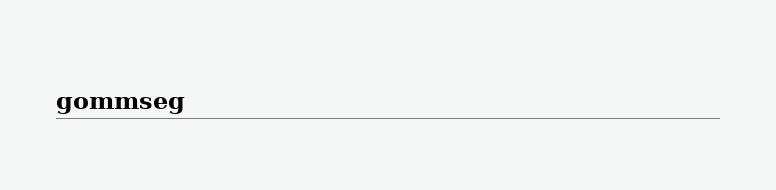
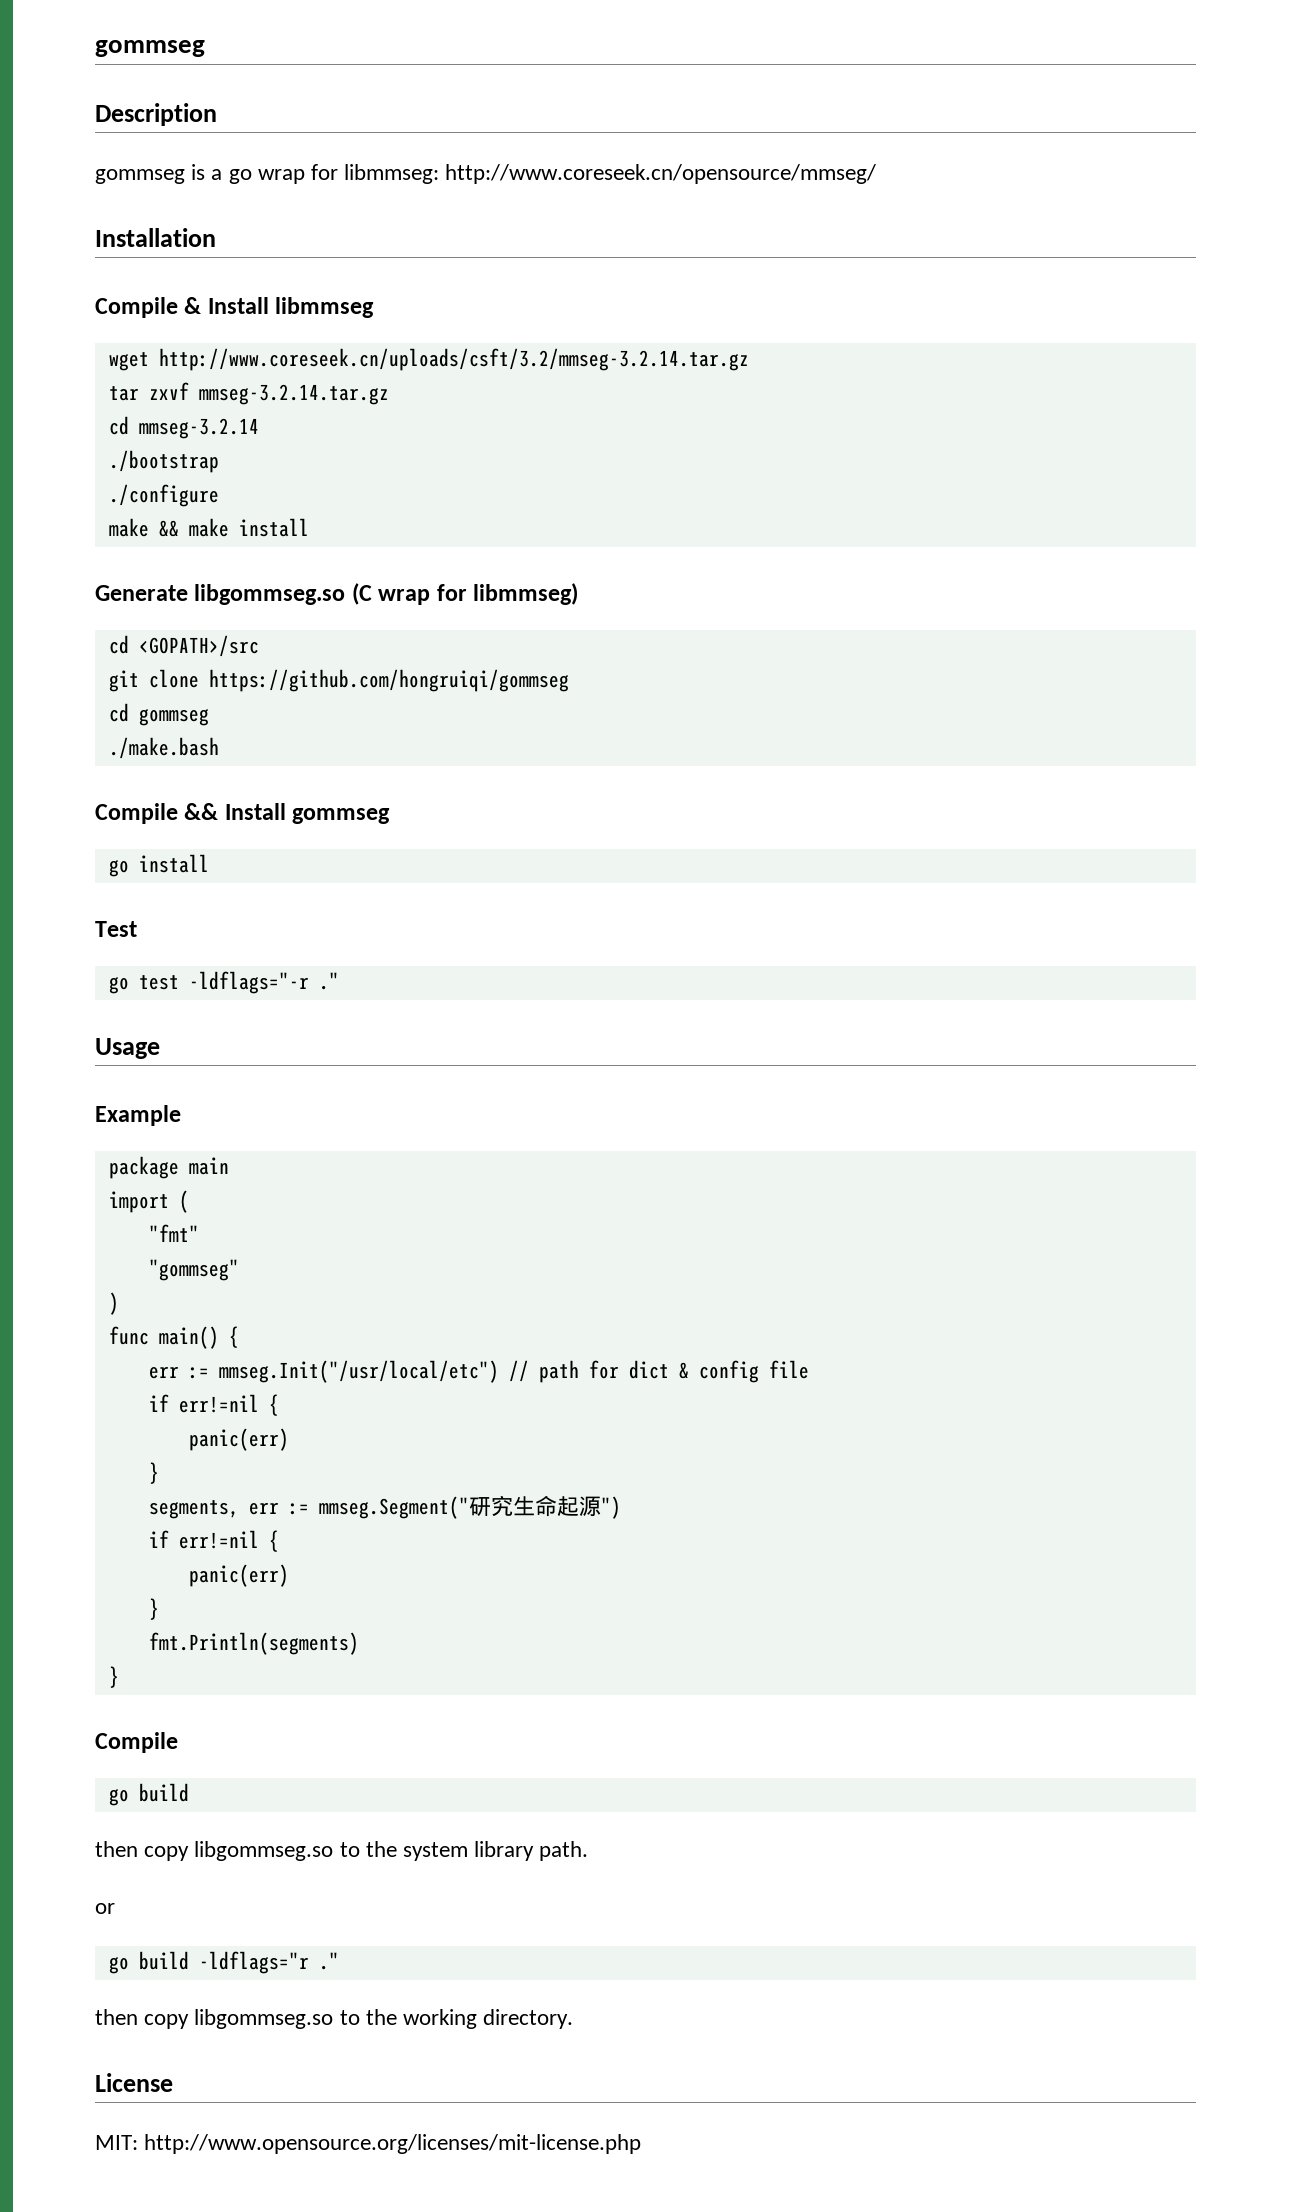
[56,97,185,114] gommseg -> [95,40,205,57] [95,103,217,126] [95,164,877,184] [95,228,216,247] [95,297,375,318] [108,348,749,371] [108,382,389,405] [108,416,259,439] [108,450,219,473] [108,484,219,507] [108,518,309,537] [95,583,579,605] [108,635,259,657] [108,669,569,692] [108,703,209,726] [108,737,219,759] [95,803,391,824] [108,854,209,877] [95,921,137,937] [108,971,339,994] [95,1038,160,1059] [95,1105,181,1126] [108,1156,229,1179] [108,1190,189,1213] [148,1224,199,1242] [148,1259,239,1281] [108,1292,119,1315] [108,1326,239,1349] [148,1360,809,1383] [148,1394,279,1416] [188,1428,289,1451] [148,1462,159,1484] [148,1495,621,1519] [148,1530,279,1552] [188,1564,289,1587] [148,1598,159,1620] [148,1632,359,1655] [108,1666,119,1688] [95,1732,178,1753] [108,1783,189,1806] [95,1841,589,1861] [95,1903,115,1914] [108,1951,339,1974] [95,2009,574,2029] [95,2073,173,2092] [95,2134,642,2154] gommseg // Description // gommseg is a go wrap for libmmseg: http://www.coreseek.cn/opensource/mmseg/ // Installation // Compile & Install libmmseg // wget http://www.coreseek.cn/uploads/csft/3.2/mmseg-3.2.14.tar.gz // tar zxvf mmseg-3.2.14.tar.gz // cd mmseg-3.2.14 // ./bootstrap // ./configure // make && make install // Generate libgommseg.so (C wrap for libmmseg) // cd <GOPATH>/src // git clone https://github.com/hongruiqi/gommseg // cd gommseg // ./make.bash // Compile && Install gommseg // go install // Test // go test -ldflags="-r ." // Usage // Example // package main // import ( // "fmt" // "gommseg" // ) // func main() { // err := mmseg.Init("/usr/local/etc") // path for dict & config file // if err!=nil { // panic(err) // } // segments, err := mmseg.Segment("研究生命起源") // if err!=nil { // panic(err) // } // fmt.Println(segments) // } // Compile // go build // then copy libgommseg.so to the system library path. // or // go build -ldflags="r ." // then copy libgommseg.so to the working directory. // License // MIT: http://www.opensource.org/licenses/mit-license.php

